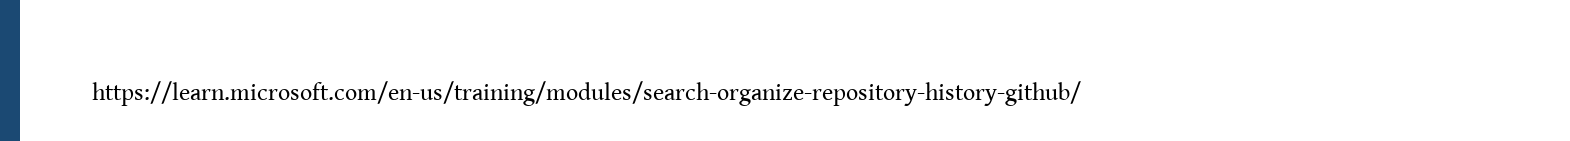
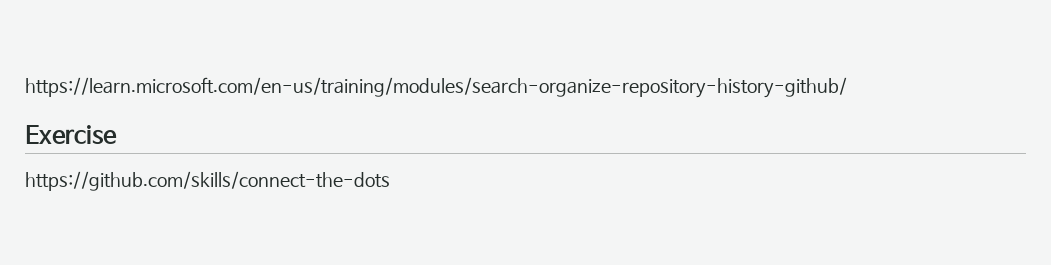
(1081, 93) none -> [25,125,117,145] [25,171,390,191] // Exercise // https://github.com/skills/connect-the-dots

